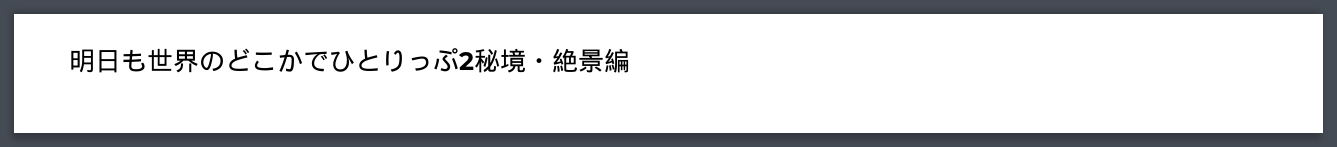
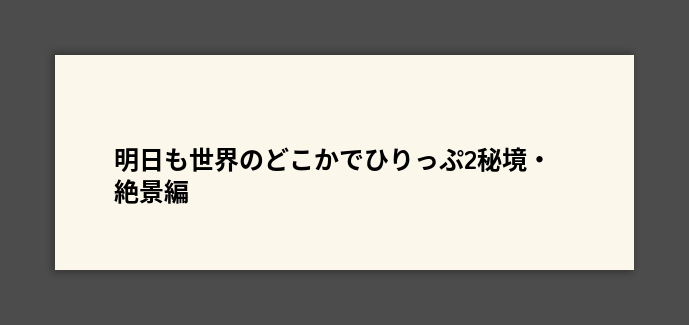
[355,49,381,72] と -> (389, 160) none

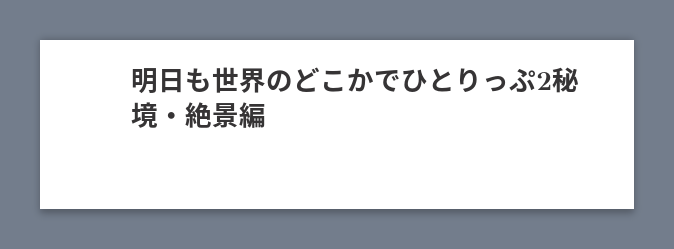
(389, 160) none -> [428,68,455,92] と

